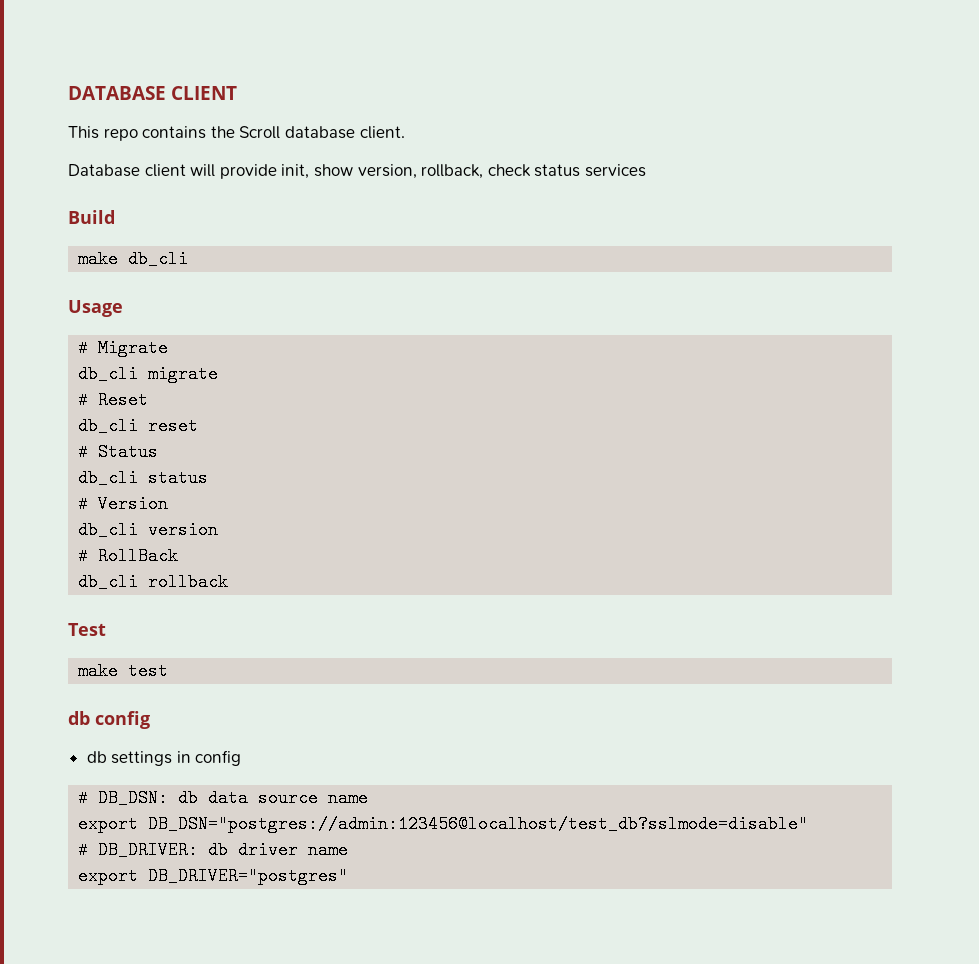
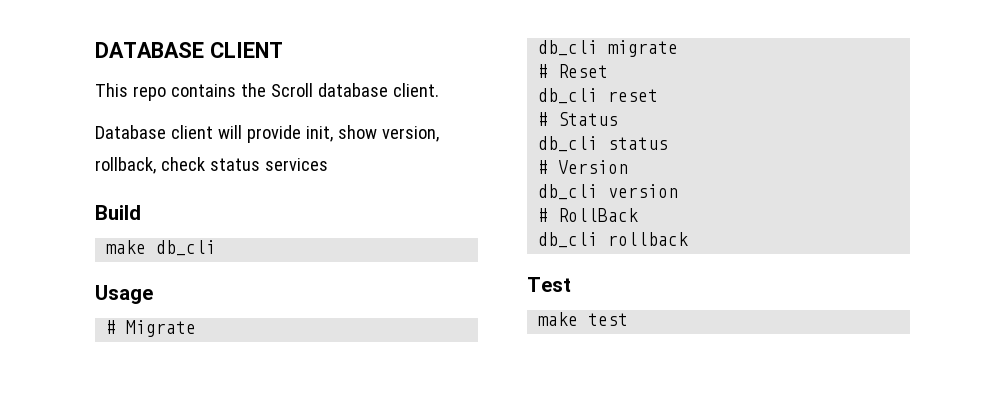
[68,711,150,729] [86,750,242,766] [78,789,369,807] [78,815,809,833] [78,841,349,859] [78,867,349,885] // db config // db settings in config // # DB_DSN: db data source name // export DB_DSN="postgres://admin:123456@localhost/test_db?sslmode=disable" // # DB_DRIVER: db driver name // export DB_DRIVER="postgres" -> (629, 319) none

